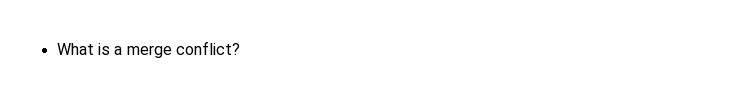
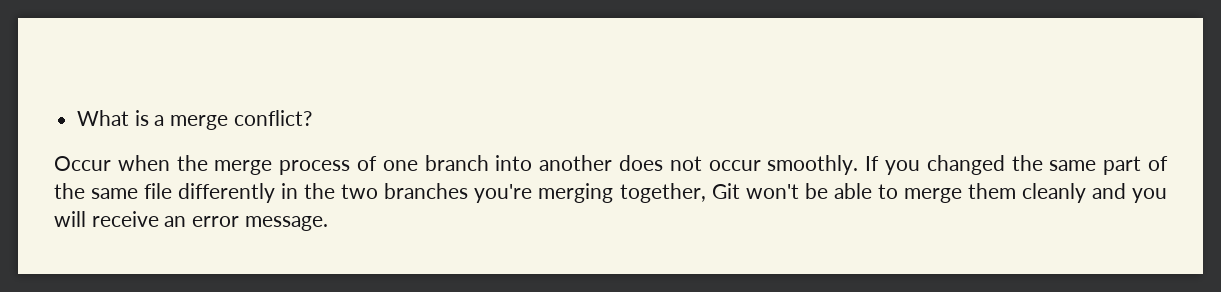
(240, 48) none -> [54,155,1168,175] [54,183,1167,203] [54,211,328,231] // Occur when the merge process of one branch into another does not occur smoothly. If you changed the same part of the same file differently in the two branches you're merging together, Git won't be able to merge them cleanly and you will receive an error message.

